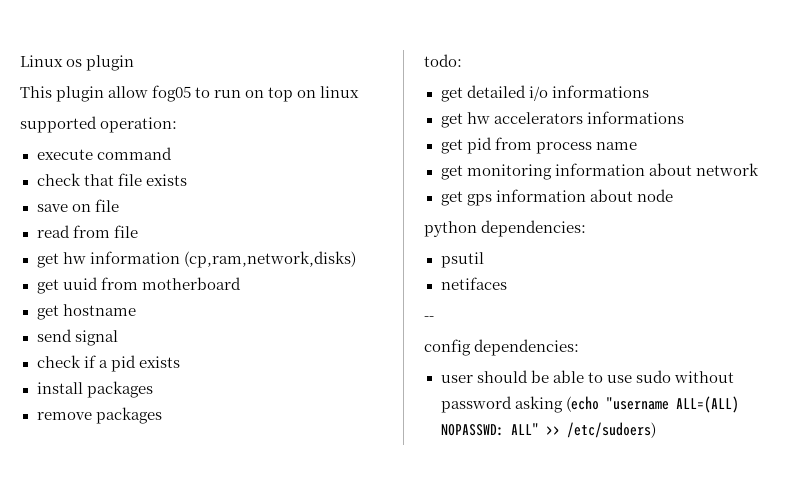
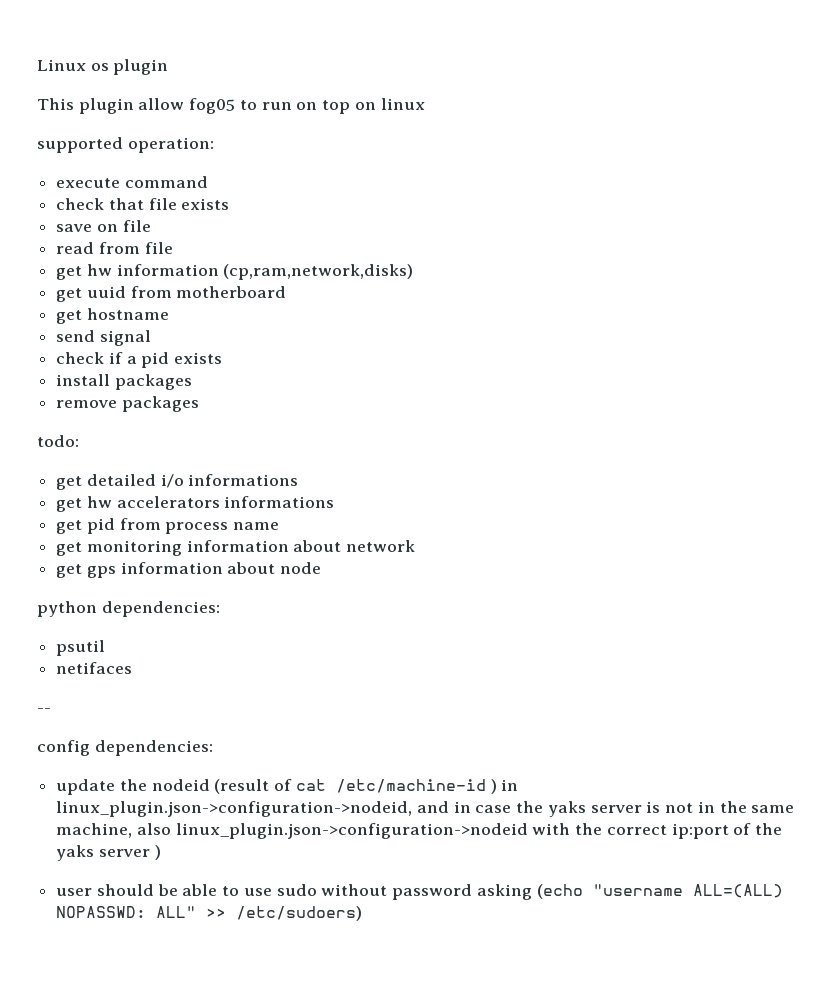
(580, 347) none -> [56,779,519,795] [56,801,795,817] [56,823,783,839] [56,845,161,861] // update the nodeid (result of cat /etc/machine-id ) in linux_plugin.json->configuration->nodeid, and in case the yaks server is not in the same machine, also linux_plugin.json->configuration->nodeid with the correct ip:port of the yaks server )

